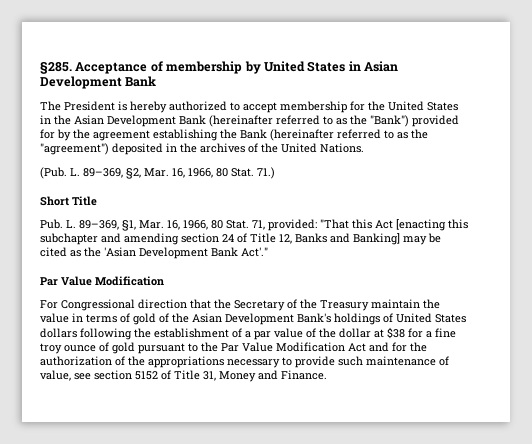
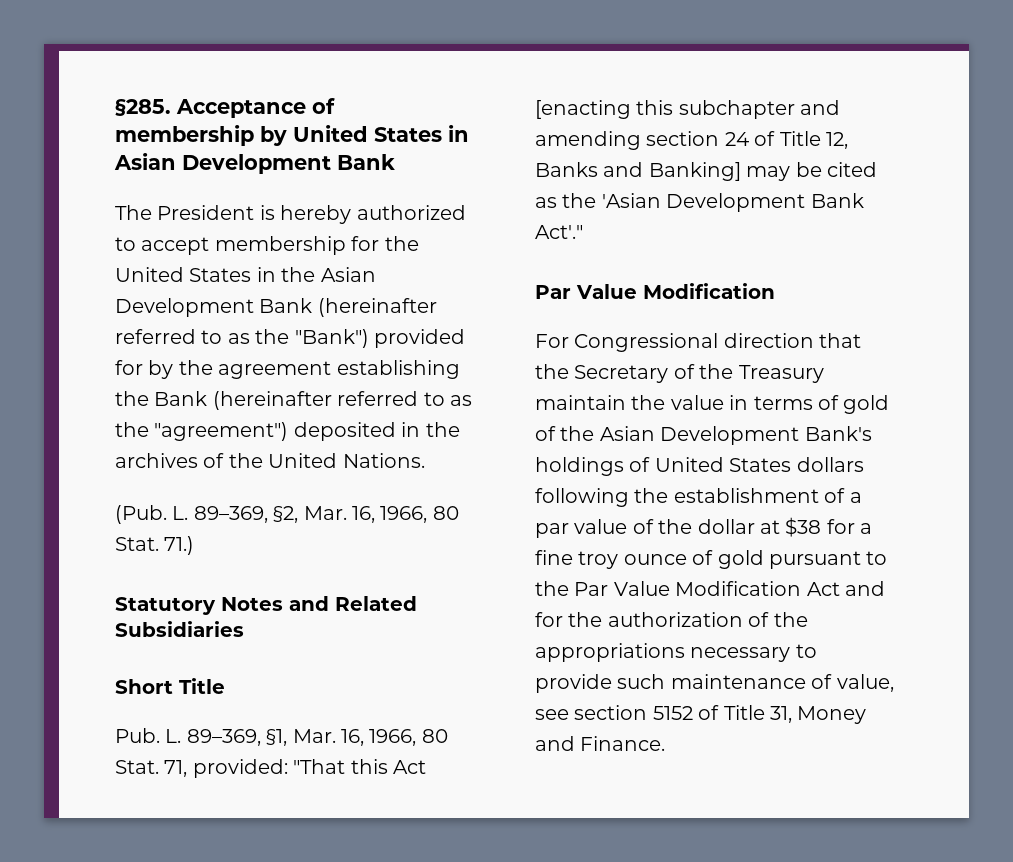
(275, 173) none -> [115,596,417,615] [115,621,244,637] // Statutory Notes and Related Subsidiaries

